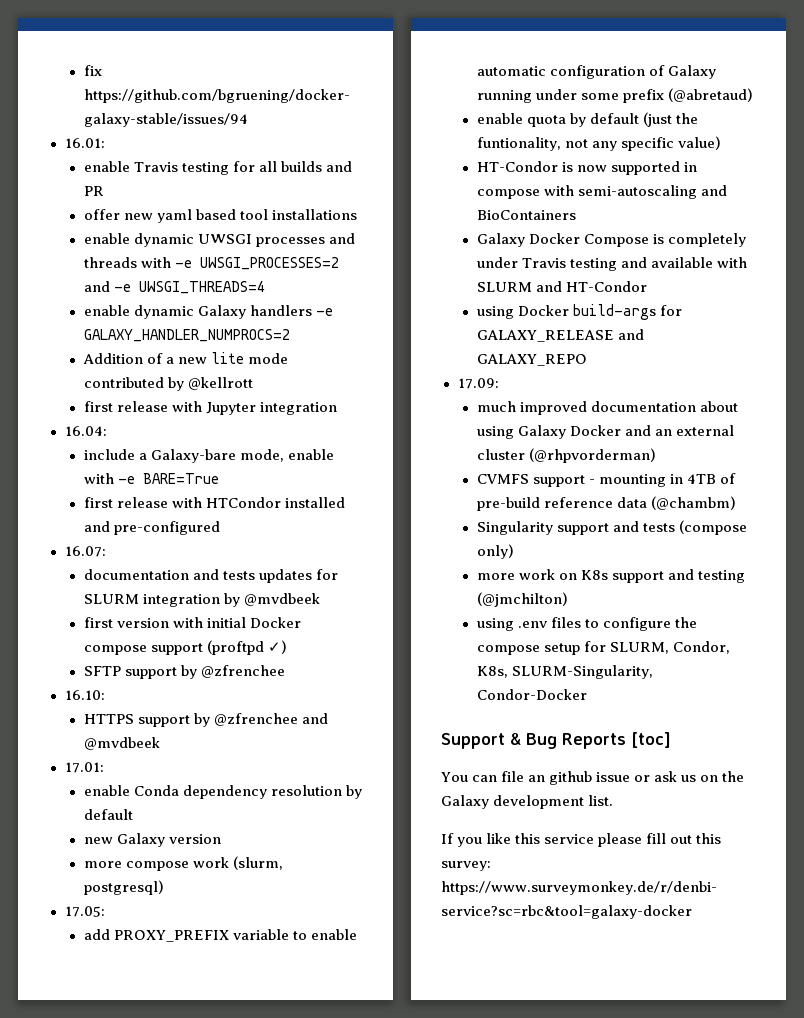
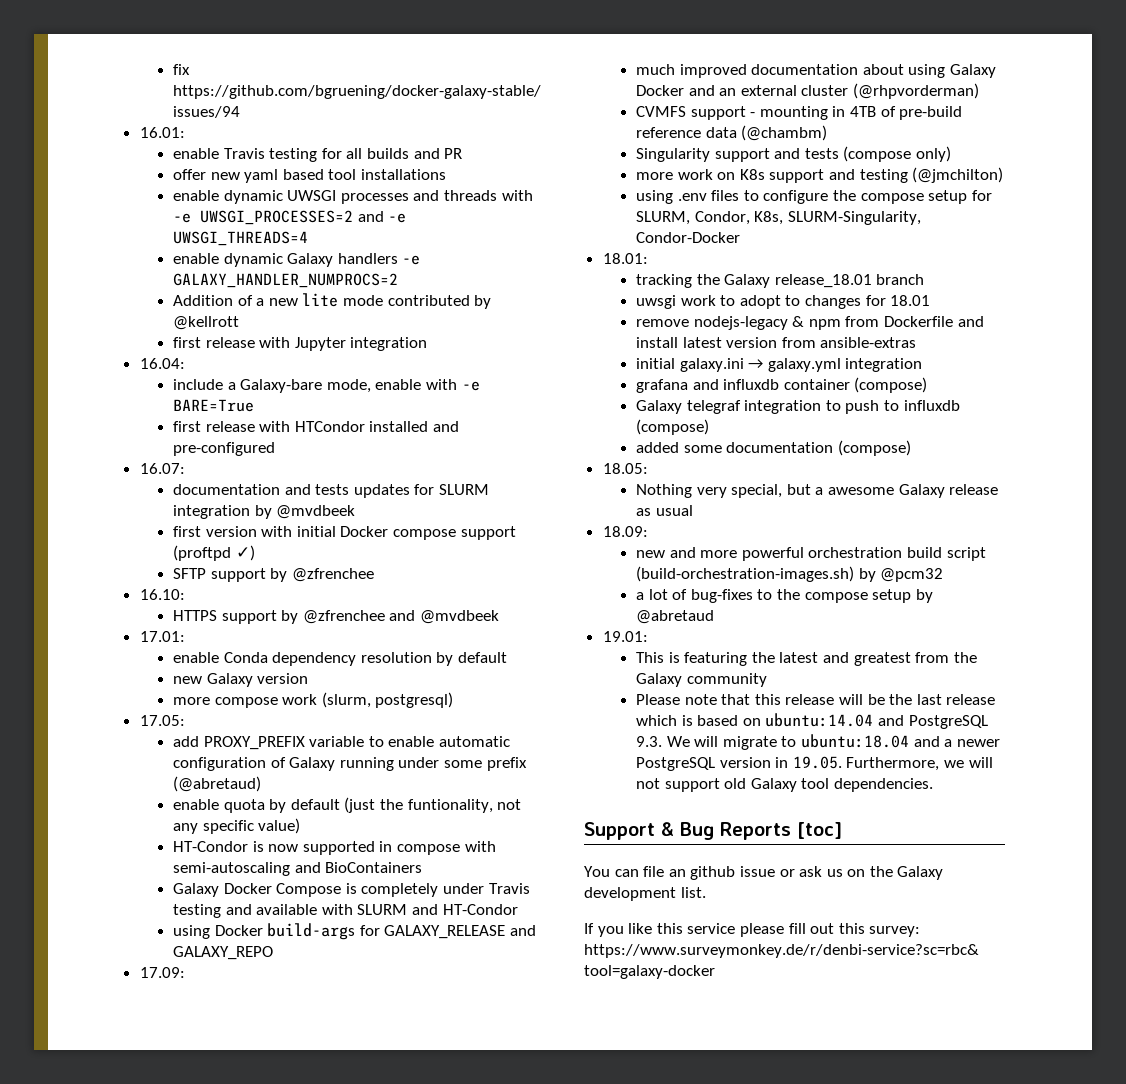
(587, 694) none -> [602,253,648,264] [636,274,925,288] [636,295,931,309] [636,316,984,330] [636,337,917,348] [636,358,923,372] [636,377,928,393] [636,400,960,414] [636,419,710,435] [636,440,911,456] [602,463,648,474] [636,484,999,498] [636,505,693,516] [602,526,648,537] [636,547,986,561] [636,566,944,582] [636,589,933,603] [636,610,715,624] [602,631,648,642] [636,652,977,666] [636,673,767,687] [636,694,996,705] [636,713,988,729] [636,734,1000,750] [636,756,993,771] [636,778,934,792] // 18.01: // tracking the Galaxy release_18.01 branch // uwsgi work to adopt to changes for 18.01 // remove nodejs-legacy & npm from Dockerfile and install latest version from ansible-extras // initial galaxy.ini → galaxy.yml integration // grafana and influxdb container (compose) // Galaxy telegraf integration to push to influxdb (compose) // added some documentation (compose) // 18.05: // Nothing very special, but a awesome Galaxy release as usual // 18.09: // new and more powerful orchestration build script (build-orchestration-images.sh) by @pcm32 // a lot of bug-fixes to the compose setup by @abretaud // 19.01: // This is featuring the latest and greatest from the Galaxy community // Please note that this release will be the last release which is based on ubuntu:14.04 and PostgreSQL 9.3. We will migrate to ubuntu:18.04 and a newer PostgreSQL version in 19.05. Furthermore, we will not support old Galaxy tool dependencies.

